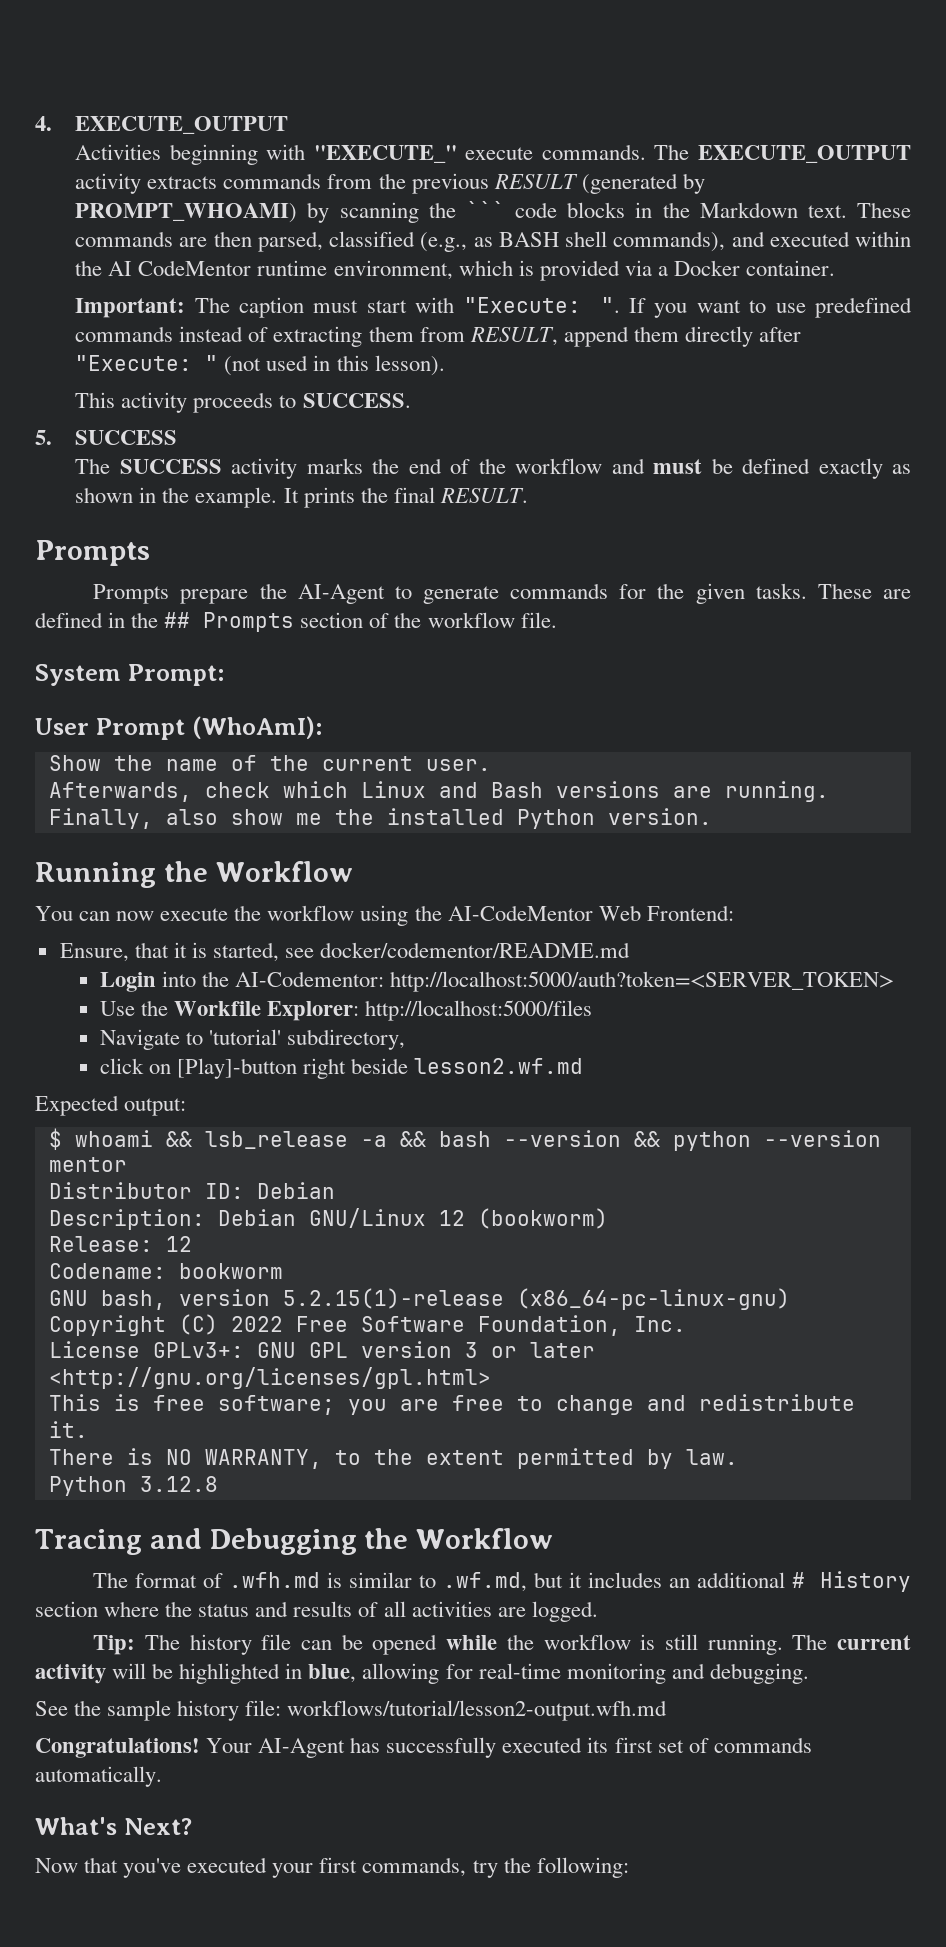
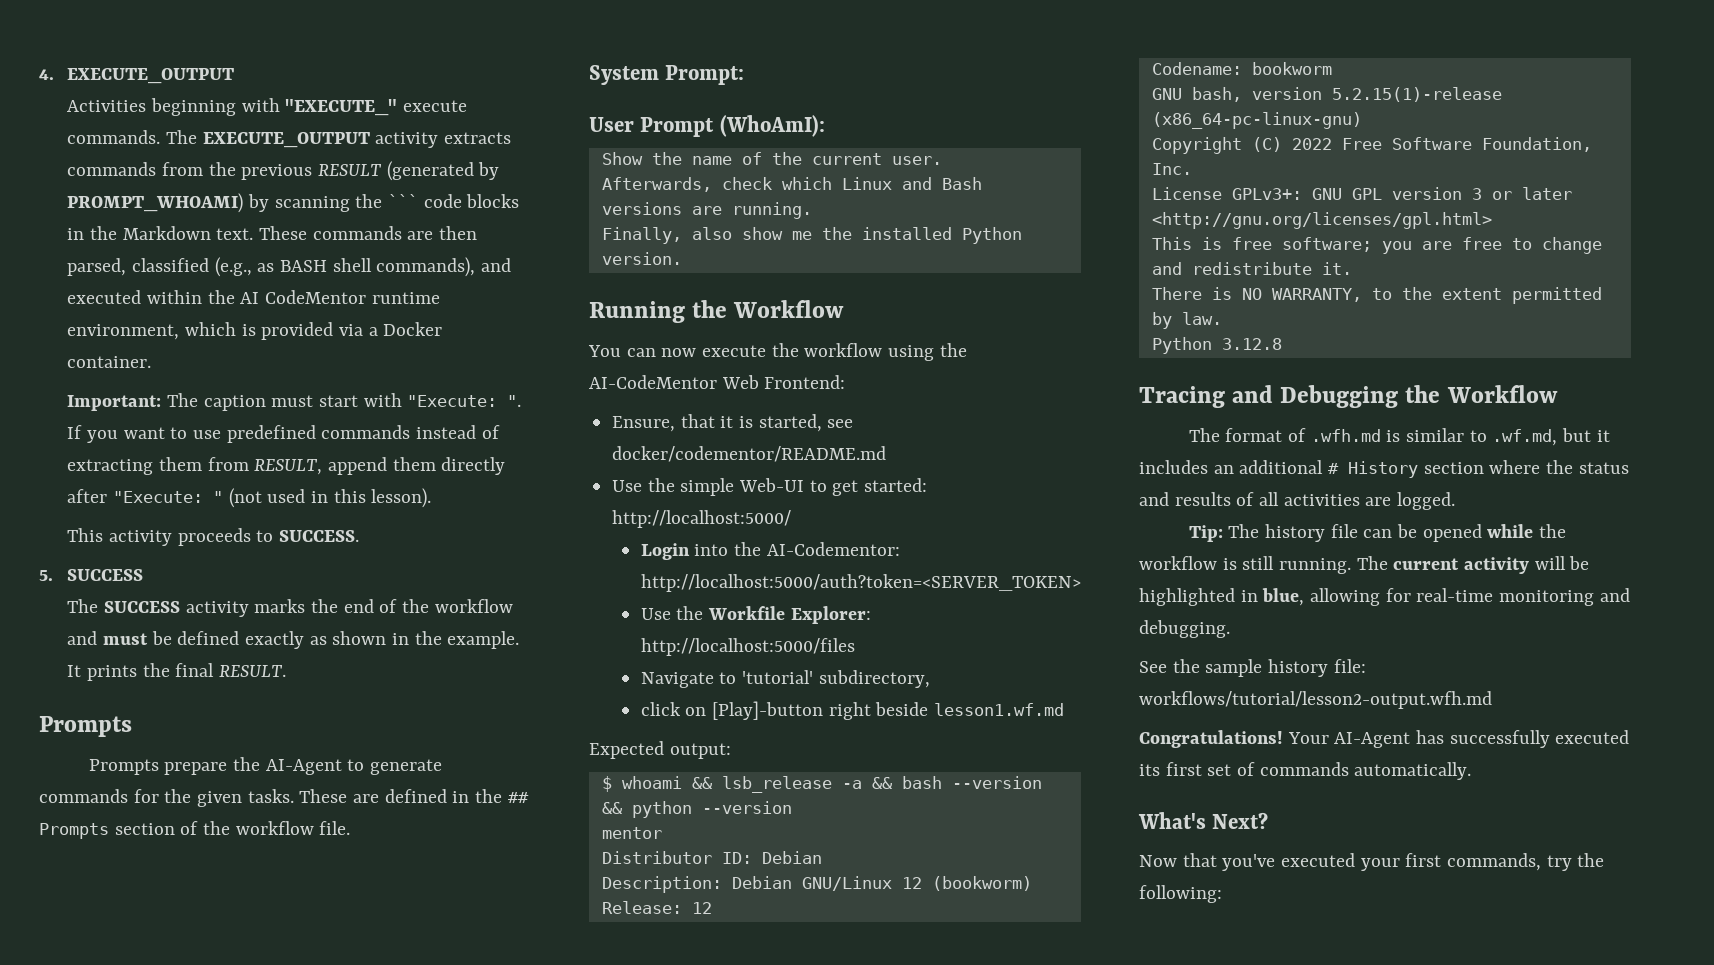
(631, 950) none -> [612,478,928,496] [612,510,792,528] // Use the simple Web-UI to get started: http://localhost:5000/
[414,1058,584,1074] lesson2.wf.md -> [933,703,1064,716] lesson1.wf.md

